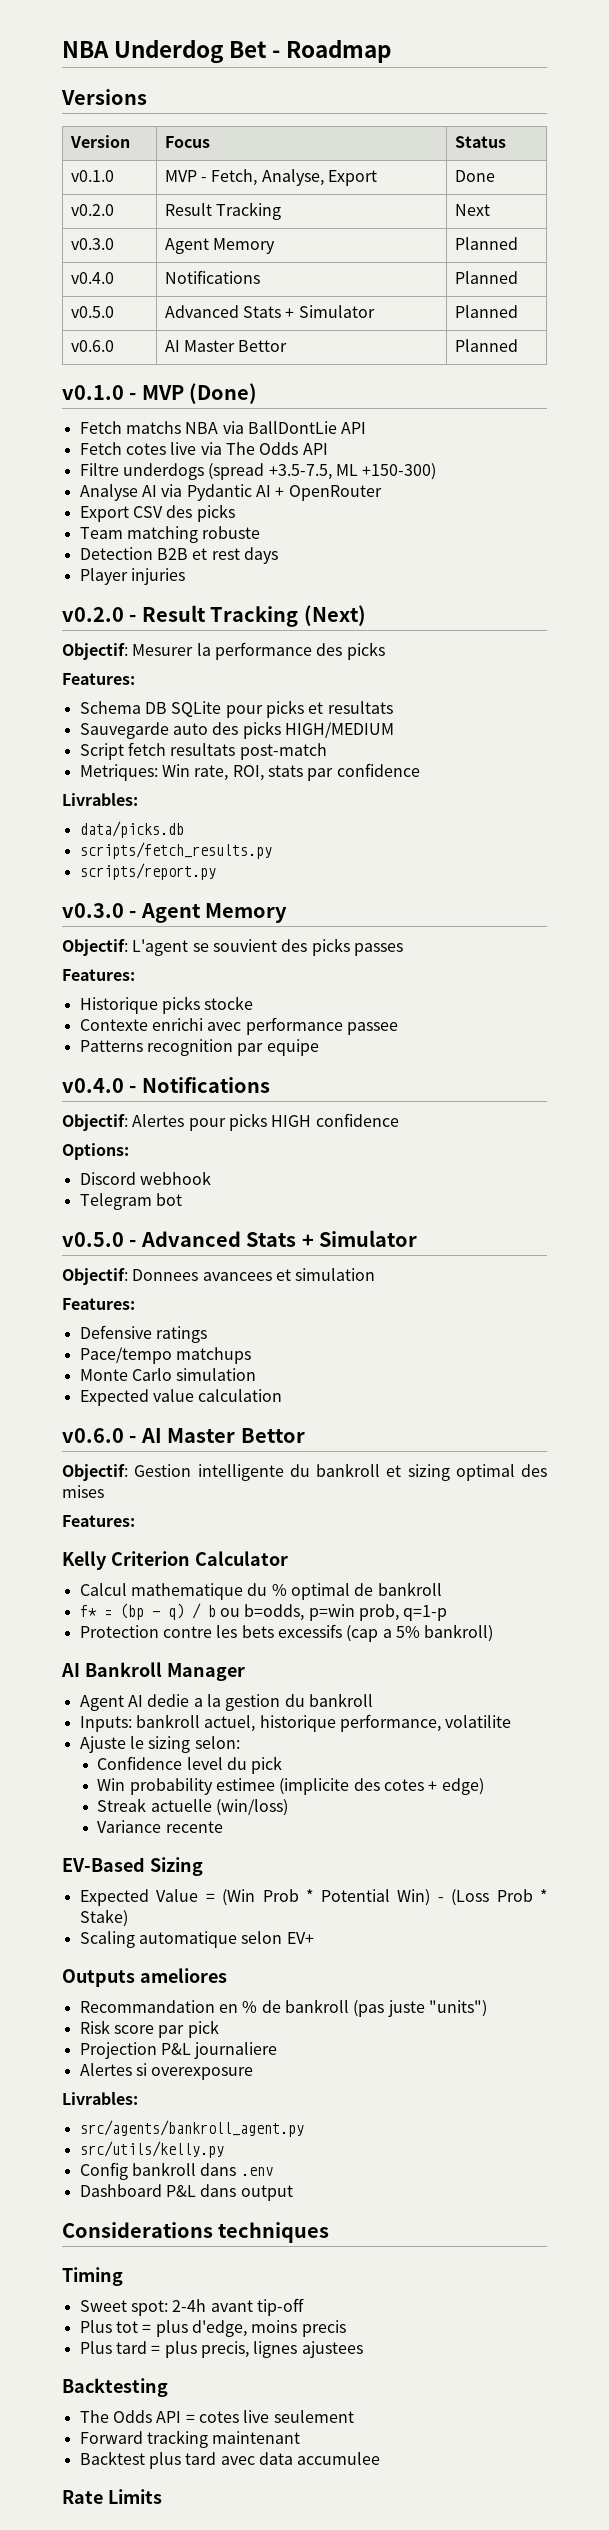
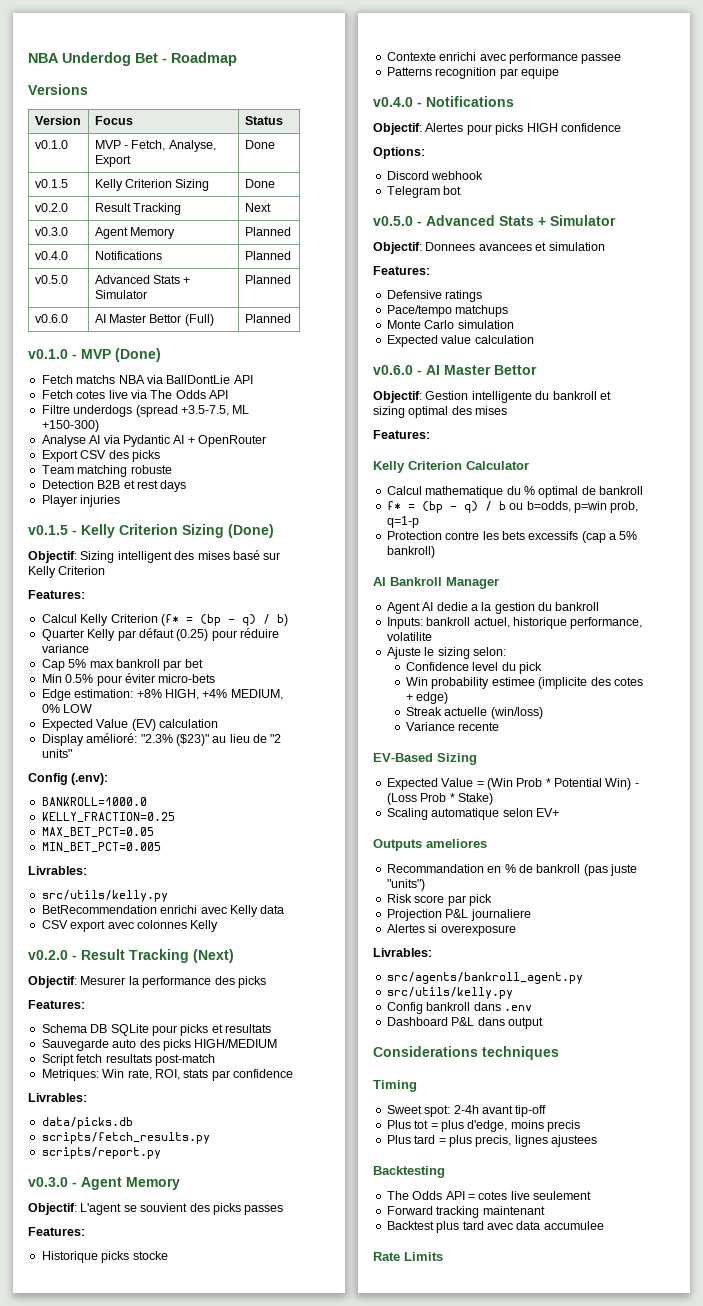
(495, 176) none -> [34,179,68,188] [94,179,210,191] [244,179,275,188] // v0.1.5 | Kelly Criterion Sizing | Done
(288, 346) none -> [184,314,214,326] (Full)
(185, 576) none -> [28,524,274,538] [28,550,281,563] [28,566,106,578] [28,590,85,599] [41,614,288,626] [41,628,279,641] [41,644,89,653] [41,659,203,671] [41,673,216,686] [41,689,283,701] [41,704,93,713] [41,719,218,731] [41,733,282,746] [41,749,72,758] [28,773,109,785] [41,797,147,806] [41,812,175,823] [41,827,154,838] [41,842,161,853] [28,866,87,875] [41,890,168,902] [41,905,285,917] [41,920,219,932] // v0.1.5 - Kelly Criterion Sizing (Done) // Objectif: Sizing intelligent des mises basé sur Kelly Criterion // Features: // Calcul Kelly Criterion (f* = (bp - q) / b) // Quarter Kelly par défaut (0.25) pour réduire variance // Cap 5% max bankroll par bet // Min 0.5% pour éviter micro-bets // Edge estimation: +8% HIGH, +4% MEDIUM, 0% LOW // Expected Value (EV) calculation // Display amélioré: "2.3% ($23)" au lieu de "2 units" // Config (.env): // BANKROLL=1000.0 // KELLY_FRACTION=0.25 // MAX_BET_PCT=0.05 // MIN_BET_PCT=0.005 // Livrables: // src/utils/kelly.py // BetRecommendation enrichi avec Kelly data // CSV export avec colonnes Kelly

